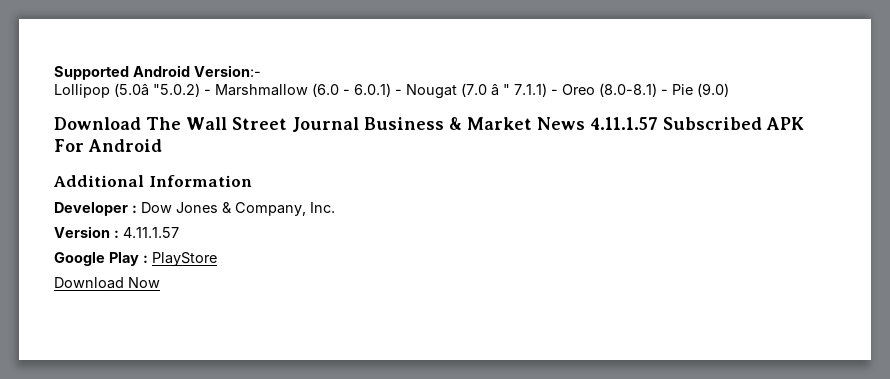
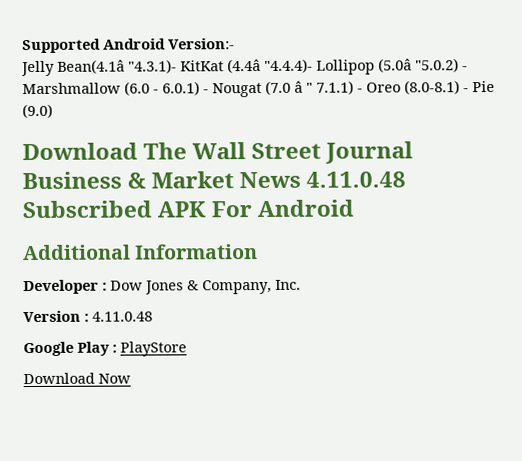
(261, 71) none -> [21,58,313,77] Jelly Bean(4.1â "4.3.1)- KitKat (4.4â "4.4.4)-
[590,117,658,130] 4.11.1.57 -> [306,171,407,188] 4.11.0.48
[123,227,179,238] 4.11.1.57 -> [92,311,153,322] 4.11.0.48

